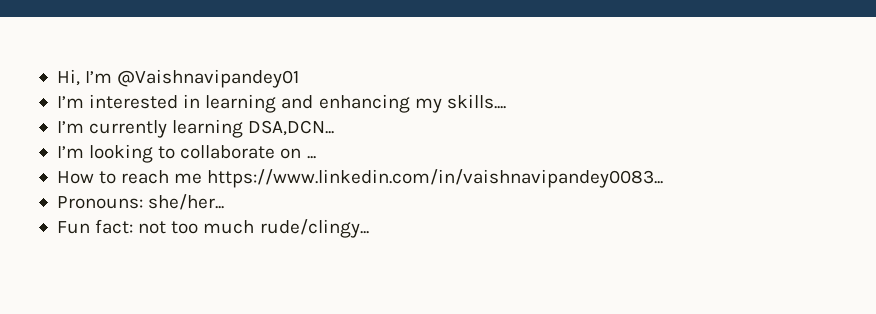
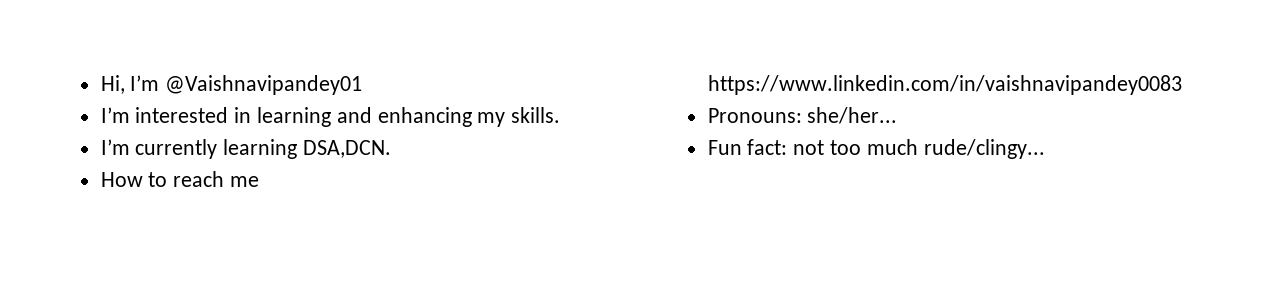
[446,94,506,109] skills.... -> [511,107,561,123] skills.
[248,120,335,136] [56,144,316,163] DSA,DCN... // I’m looking to collaborate on ... -> [303,140,392,158] DSA,DCN.
[207,169,664,188] https://www.linkedin.com/in/vaishnavipandey0083... -> [707,75,1182,95] https://www.linkedin.com/in/vaishnavipandey0083

